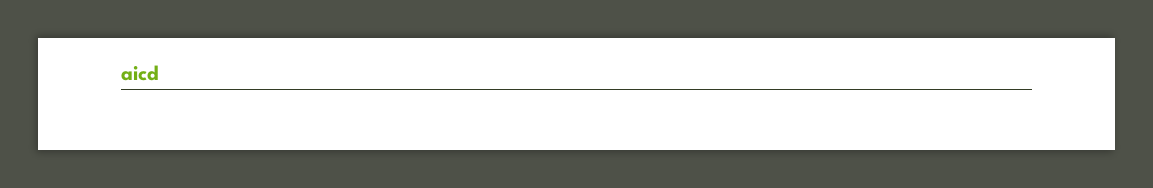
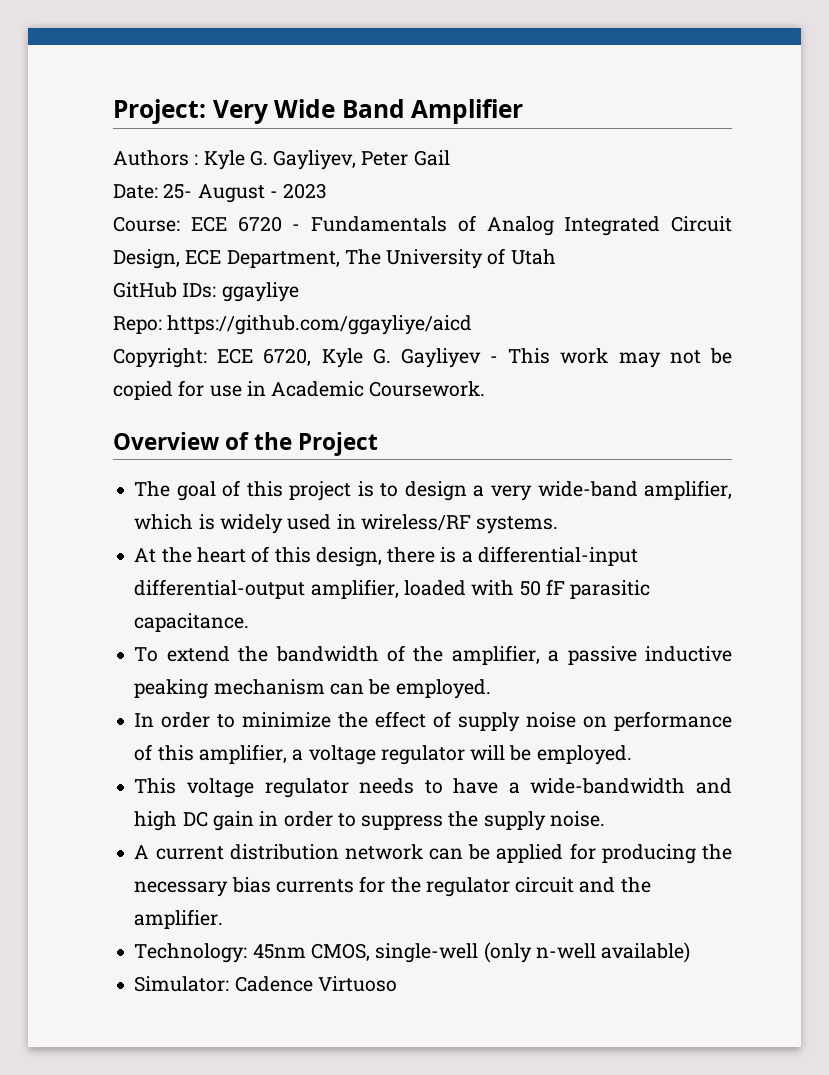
[121,65,159,81] aicd -> [113,99,524,124] [113,150,450,170] [113,183,328,203] [113,215,732,236] [113,248,556,269] [113,282,299,302] [113,315,473,335] [113,348,733,368] [113,380,486,400] [113,432,379,456] [134,480,732,501] [134,514,559,534] [134,546,638,567] [134,579,651,599] [134,613,250,632] [134,645,732,665] [134,679,491,699] [134,711,732,732] [134,744,632,765] [134,778,733,798] [134,811,605,831] [134,843,732,864] [134,876,651,897] [134,909,224,929] [134,942,691,963] [134,976,397,992] Project: Very Wide Band Amplifier // Authors : Kyle G. Gayliyev, Peter Gail // Date: 25- August - 2023 // Course: ECE 6720 - Fundamentals of Analog Integrated Circuit Design, ECE Department, The University of Utah // GitHub IDs: ggayliye // Repo: https://github.com/ggayliye/aicd // Copyright: ECE 6720, Kyle G. Gayliyev - This work may not be copied for use in Academic Coursework. // Overview of the Project // The goal of this project is to design a very wide-band amplifier, which is widely used in wireless/RF systems. // At the heart of this design, there is a differential-input differential-output amplifier, loaded with 50 fF parasitic capacitance. // To extend the bandwidth of the amplifier, a passive inductive peaking mechanism can be employed. // In order to minimize the effect of supply noise on performance of this amplifier, a voltage regulator will be employed. // This voltage regulator needs to have a wide-bandwidth and high DC gain in order to suppress the supply noise. // A current distribution network can be applied for producing the necessary bias currents for the regulator circuit and the amplifier. // Technology: 45nm CMOS, single-well (only n-well available) // Simulator: Cadence Virtuoso

